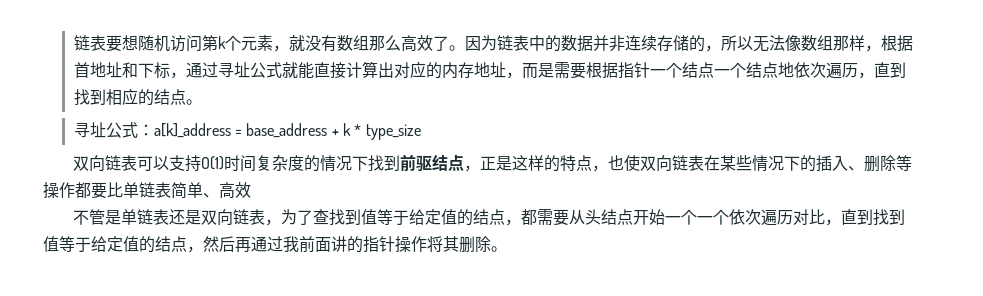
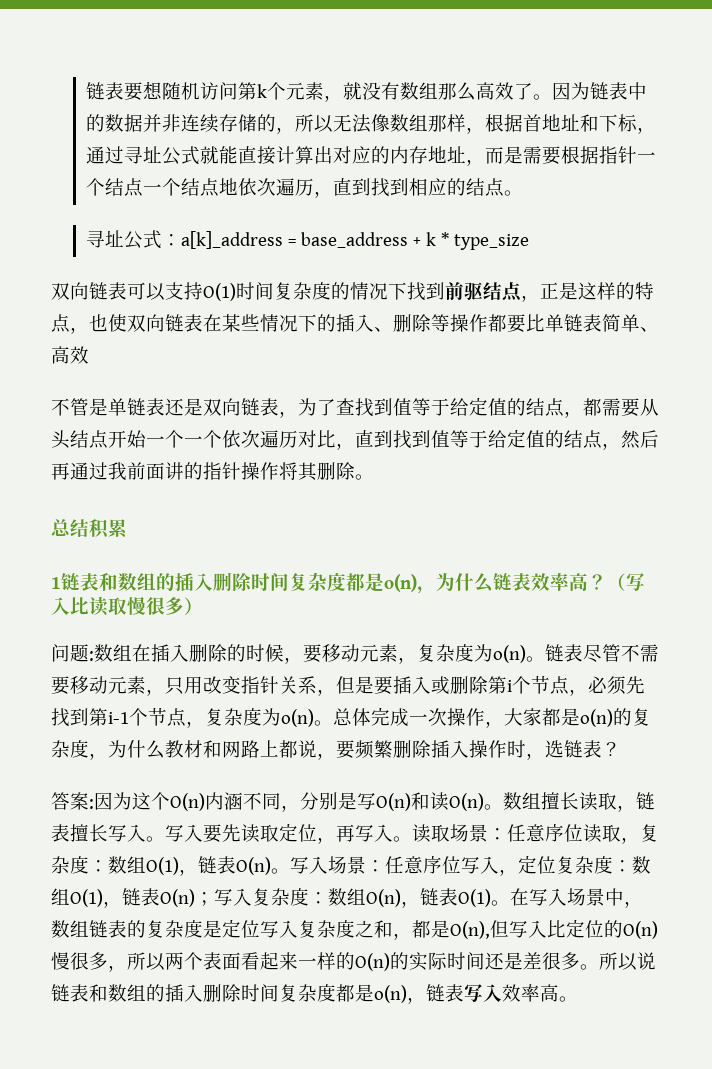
(507, 249) none -> [51,519,127,539] [51,572,645,594] [51,596,203,616] [51,644,659,664] [51,675,645,696] [51,707,651,728] [51,740,621,760] [51,792,655,812] [51,823,659,844] [51,855,651,876] [51,888,643,908] [51,919,658,940] [51,952,656,972] [51,984,578,1004] // 总结积累 // 1链表和数组的插入删除时间复杂度都是o(n)，为什么链表效率高？（写入比读取慢很多） // 问题:数组在插入删除的时候，要移动元素，复杂度为o(n)。链表尽管不需要移动元素，只用改变指针关系，但是要插入或删除第i个节点，必须先找到第i-1个节点，复杂度为o(n)。总体完成一次操作，大家都是o(n)的复杂度，为什么教材和网路上都说，要频繁删除插入操作时，选链表？ // 答案:因为这个O(n)内涵不同，分别是写O(n)和读O(n)。数组擅长读取，链表擅长写入。写入要先读取定位，再写入。读取场景：任意序位读取，复杂度：数组O(1)，链表O(n)。写入场景：任意序位写入，定位复杂度：数组O(1)，链表O(n)；写入复杂度：数组O(n)，链表O(1)。在写入场景中，数组链表的复杂度是定位写入复杂度之和，都是O(n),但写入比定位的O(n)慢很多，所以两个表面看起来一样的O(n)的实际时间还是差很多。所以说链表和数组的插入删除时间复杂度都是o(n)，链表写入效率高。

